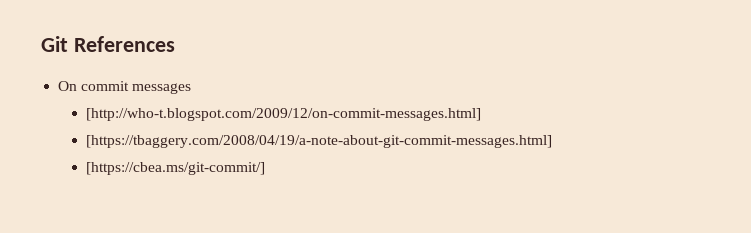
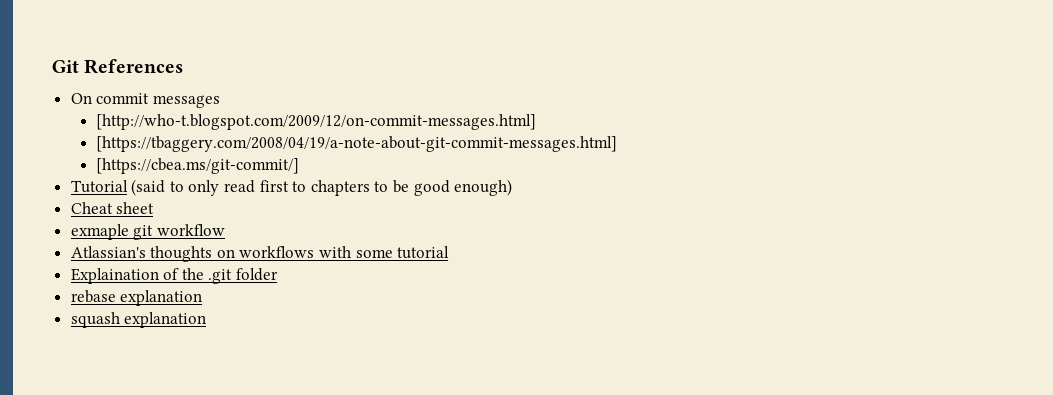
(265, 168) none -> [70,179,513,196] [70,202,155,214] [70,224,225,240] [70,246,450,262] [70,268,279,284] [70,290,203,306] [70,312,207,328] // Tutorial (said to only read first to chapters to be good enough) // Cheat sheet // exmaple git workflow // Atlassian's thoughts on workflows with some tutorial // Explaination of the .git folder // rebase explanation // squash explanation

